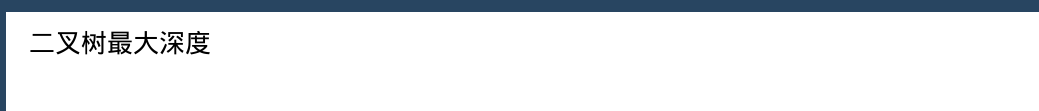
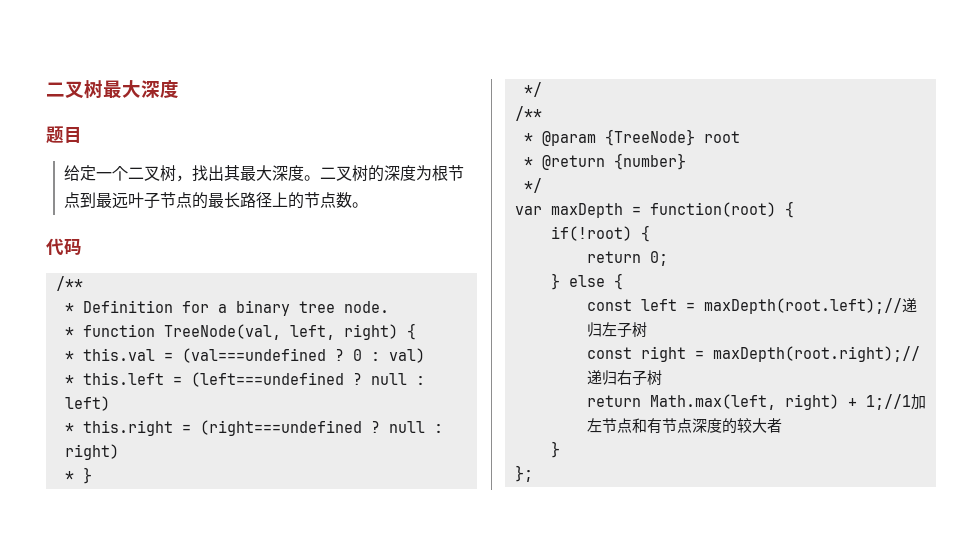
(211, 42) none -> [46,126,82,143] [64,165,465,182] [64,192,369,209] [46,238,82,256] [55,276,83,291] [64,300,389,316] [64,323,416,340] [64,348,425,363] [64,372,425,387] [64,396,110,411] [64,420,443,436] [64,444,119,460] [64,467,92,484] [523,82,542,97] [514,106,542,121] [523,129,740,146] [523,153,686,170] [523,178,542,193] [514,201,794,218] [550,225,650,242] [586,251,668,266] [550,273,623,290] [586,298,917,314] [586,322,647,338] [586,346,920,362] [586,370,662,386] [586,394,926,410] [586,417,782,434] [550,441,560,458] [514,465,533,482] // 题目 // 给定一个二叉树，找出其最大深度。二叉树的深度为根节点到最远叶子节点的最长路径上的节点数。 // 代码 // /** // * Definition for a binary tree node. // * function TreeNode(val, left, right) { // * this.val = (val===undefined ? 0 : val) // * this.left = (left===undefined ? null : left) // * this.right = (right===undefined ? null : right) // * } // */ // /** // * @param {TreeNode} root // * @return {number} // */ // var maxDepth = function(root) { // if(!root) { // return 0; // } else { // const left = maxDepth(root.left);//递归左子树 // const right = maxDepth(root.right);//递归右子树 // return Math.max(left, right) + 1;//1加左节点和有节点深度的较大者 // } // };

